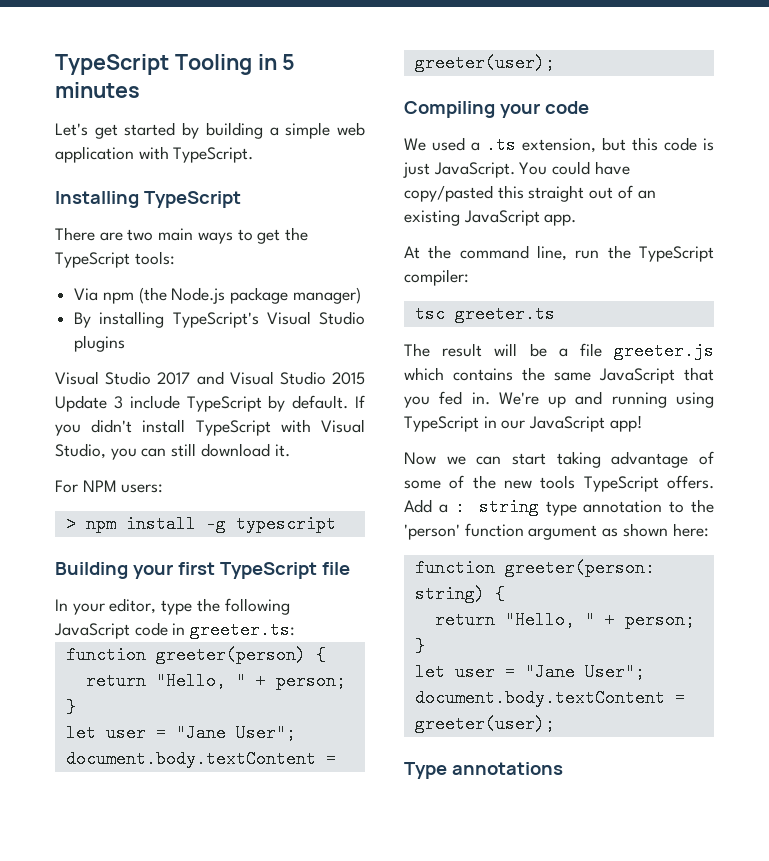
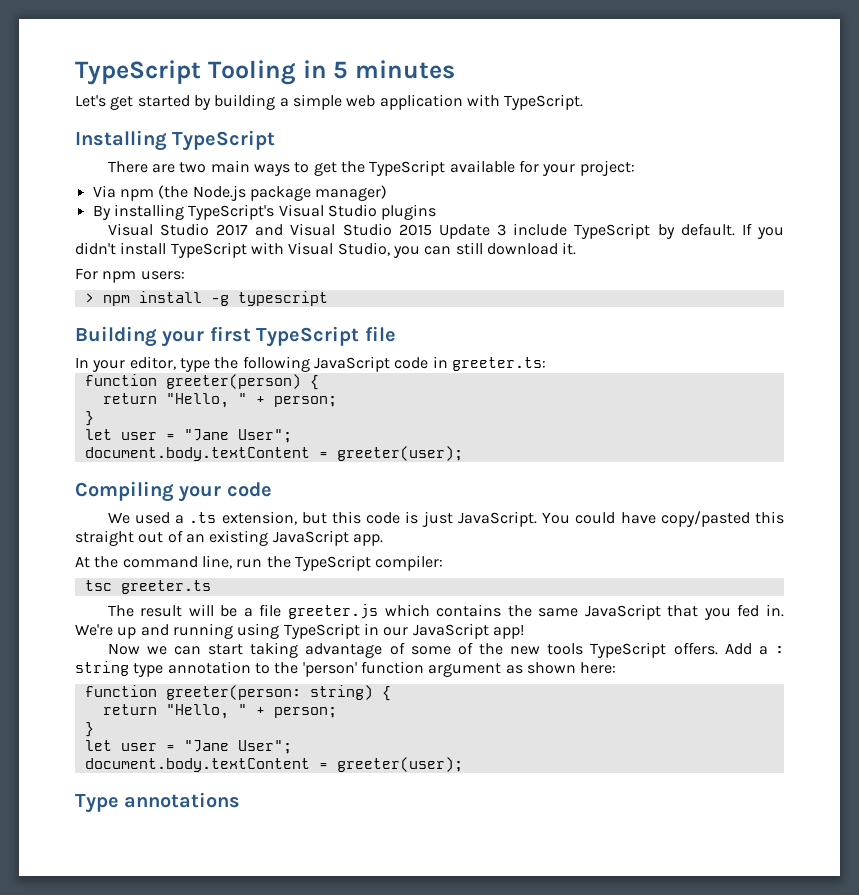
[134,251,175,265] tools: -> [449,160,635,176] available for your project:
[82,480,117,492] NPM -> [102,271,137,283] npm

